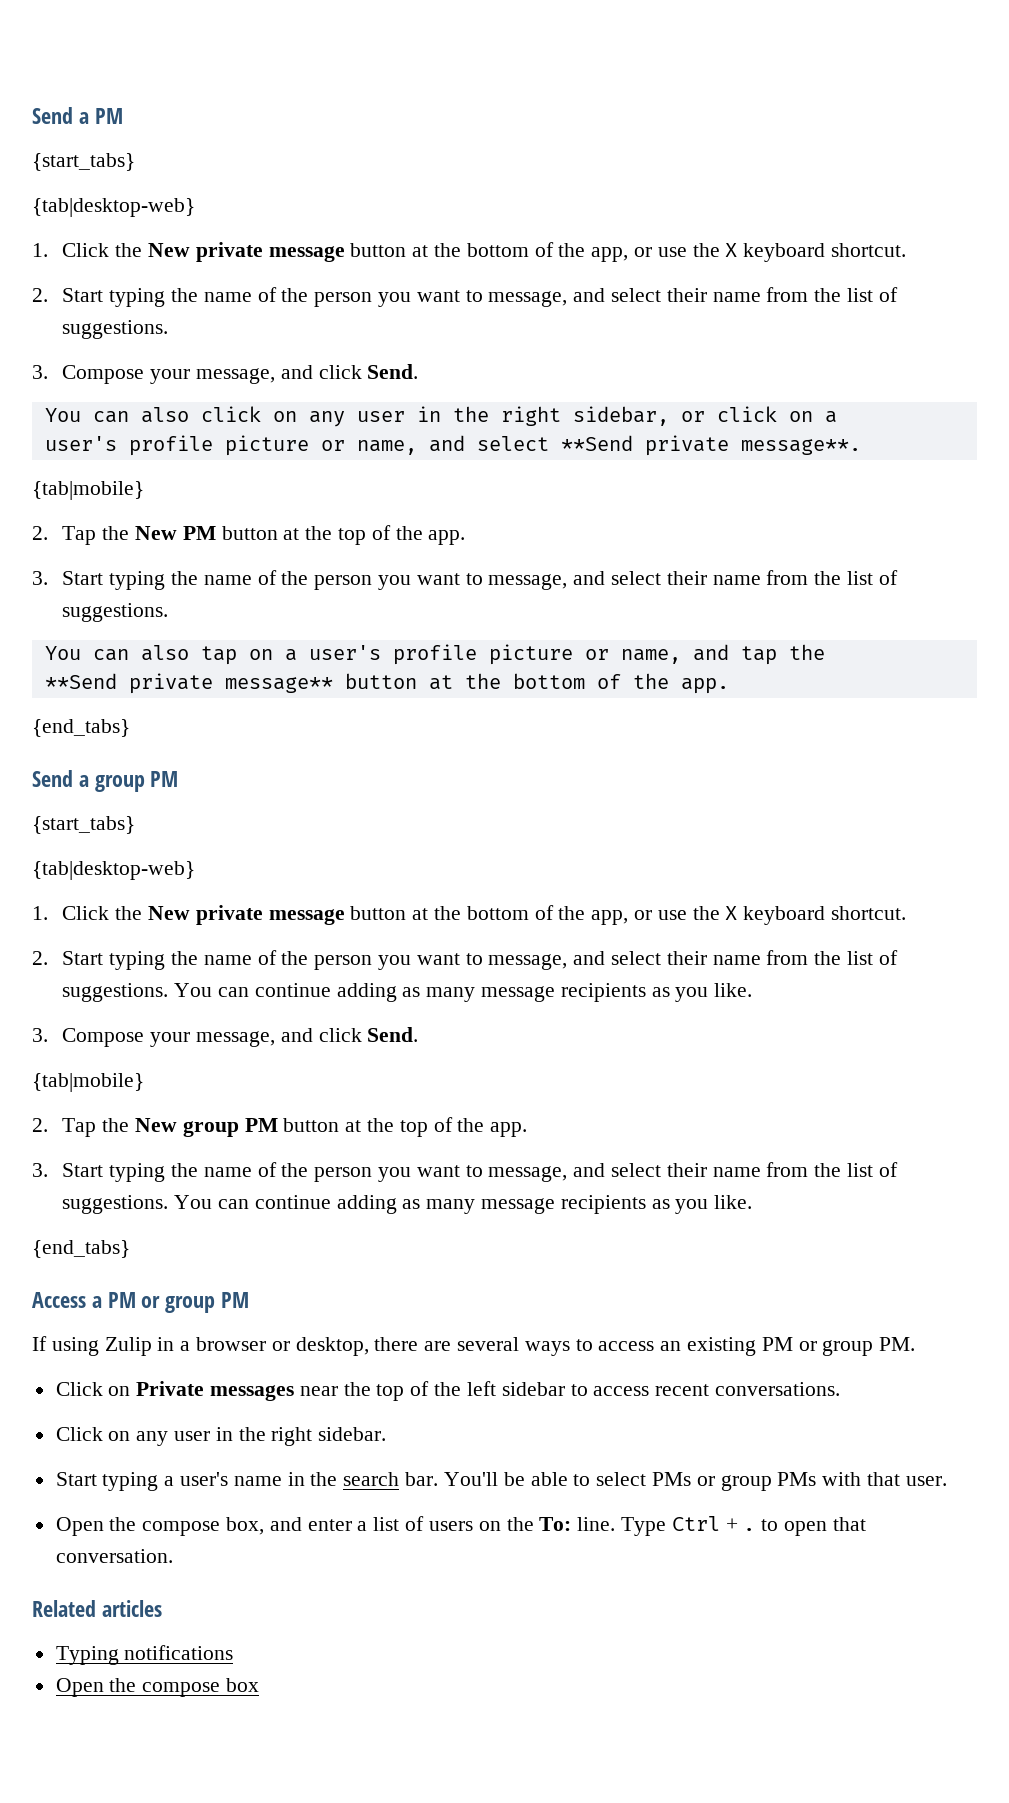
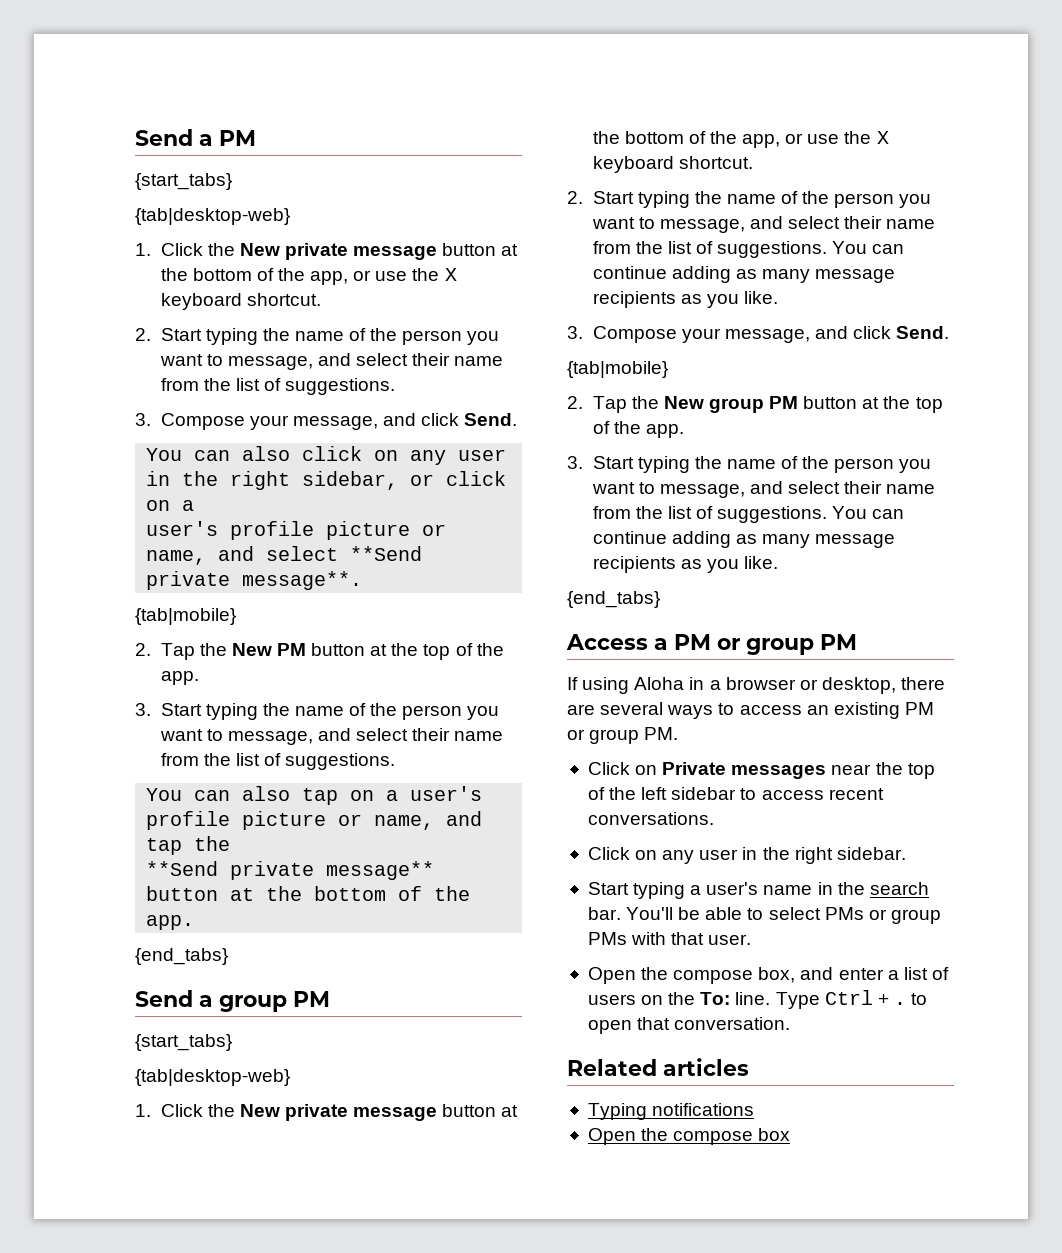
[104,1337,152,1356] Zulip -> [634,677,685,690] Aloha

